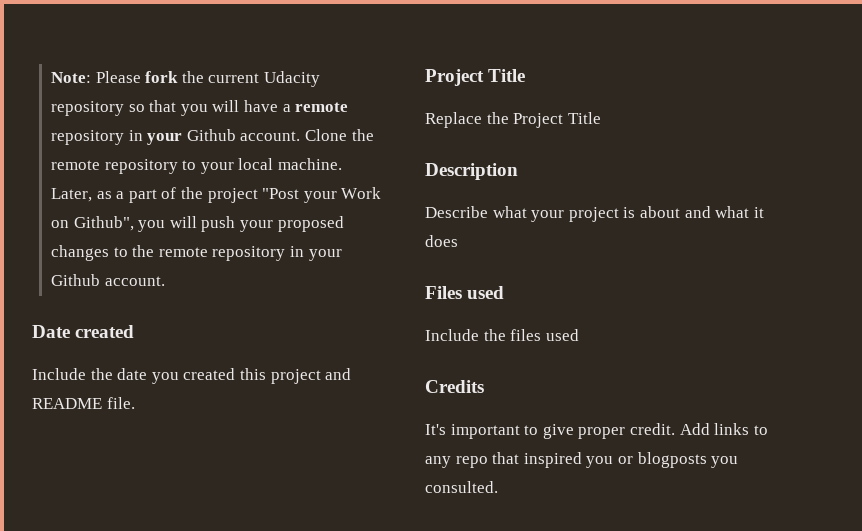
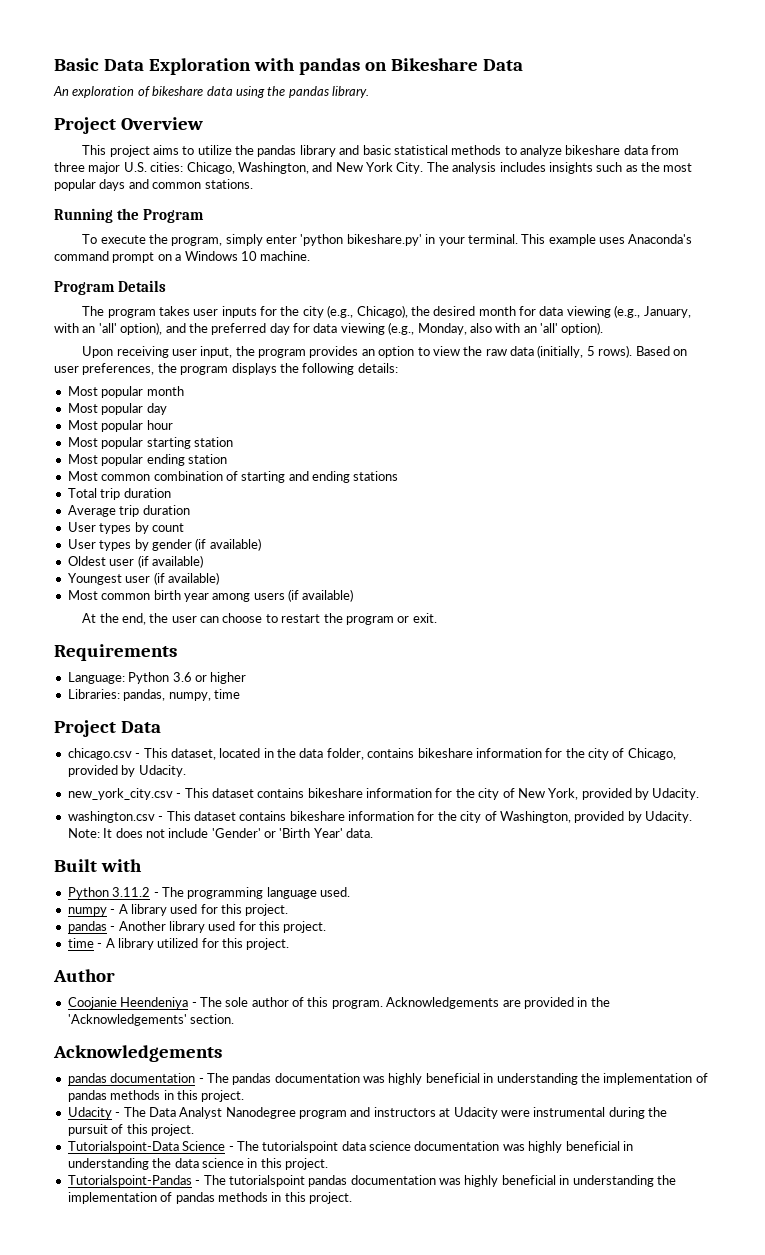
[51,71,321,87] [51,100,349,116] [51,129,374,145] [51,158,343,174] [51,187,382,203] [51,216,344,232] [51,245,342,261] [51,274,165,286] [32,325,135,338] [32,368,352,384] [32,397,135,409] [425,69,526,86] [425,112,601,128] [425,163,518,180] [425,206,764,222] [425,235,458,247] [425,286,505,299] [425,329,579,341] [425,380,484,393] [425,423,768,439] [425,452,739,468] [425,481,498,493] Note: Please fork the current Udacity repository so that you will have a remote repository in your Github account. Clone the remote repository to your local machine. Later, as a part of the project "Post your Work on Github", you will push your proposed changes to the remote repository in your Github account. // Date created // Include the date you created this project and README file. // Project Title // Replace the Project Title // Description // Describe what your project is about and what it does // Files used // Include the files used // Credits // It's important to give proper credit. Add links to any repo that inspired you or blogposts you consulted. -> [54,58,523,75] [53,86,369,98] [54,117,203,134] [82,145,680,157] [54,162,693,174] [54,179,253,191] [54,208,205,223] [82,234,693,246] [54,251,311,263] [54,280,167,295] [82,305,691,318] [54,322,604,335] [82,345,687,358] [54,363,398,375] [67,386,184,398] [67,403,167,415] [67,420,173,432] [67,437,233,449] [67,454,227,466] [67,471,399,483] [67,488,171,500] [67,505,190,517] [67,522,184,534] [67,538,261,551] [67,555,203,568] [67,572,219,585] [67,589,354,602] [82,613,437,625] [54,644,177,661] [67,672,247,684] [67,689,240,701] [54,720,161,737] [67,748,676,760] [67,765,186,777] [67,788,700,800] [67,811,692,823] [67,828,374,838] [54,859,142,872] [67,887,350,899] [67,904,289,916] [67,921,327,933] [67,938,290,950] [53,969,115,982] [67,997,610,1009] [67,1014,235,1026] [53,1045,222,1062] [67,1073,708,1085] [67,1090,245,1102] [67,1107,667,1119] [67,1124,194,1136] [67,1141,633,1153] [67,1158,328,1170] [67,1175,676,1187] [67,1192,352,1204] Basic Data Exploration with pandas on Bikeshare Data // An exploration of bikeshare data using the pandas library. // Project Overview // This project aims to utilize the pandas library and basic statistical methods to analyze bikeshare data from three major U.S. cities: Chicago, Washington, and New York City. The analysis includes insights such as the most popular days and common stations. // Running the Program // To execute the program, simply enter 'python bikeshare.py' in your terminal. This example uses Anaconda's command prompt on a Windows 10 machine. // Program Details // The program takes user inputs for the city (e.g., Chicago), the desired month for data viewing (e.g., January, with an 'all' option), and the preferred day for data viewing (e.g., Monday, also with an 'all' option). // Upon receiving user input, the program provides an option to view the raw data (initially, 5 rows). Based on user preferences, the program displays the following details: // Most popular month // Most popular day // Most popular hour // Most popular starting station // Most popular ending station // Most common combination of starting and ending stations // Total trip duration // Average trip duration // User types by count // User types by gender (if available) // Oldest user (if available) // Youngest user (if available) // Most common birth year among users (if available) // At the end, the user can choose to restart the program or exit. // Requirements // Language: Python 3.6 or higher // Libraries: pandas, numpy, time // Project Data // chicago.csv - This dataset, located in the data folder, contains bikeshare information for the city of Chicago, provided by Udacity. // new_york_city.csv - This dataset contains bikeshare information for the city of New York, provided by Udacity. // washington.csv - This dataset contains bikeshare information for the city of Washington, provided by Udacity. Note: It does not include 'Gender' or 'Birth Year' data. // Built with // Python 3.11.2 - The programming language used. // numpy - A library used for this project. // pandas - Another library used for this project. // time - A library utilized for this project. // Author // Coojanie Heendeniya - The sole author of this program. Acknowledgements are provided in the 'Acknowledgements' section. // Acknowledgements // pandas documentation - The pandas documentation was highly beneficial in understanding the implementation of pandas methods in this project. // Udacity - The Data Analyst Nanodegree program and instructors at Udacity were instrumental during the pursuit of this project. // Tutorialspoint-Data Science - The tutorialspoint data science documentation was highly beneficial in understanding the data science in this project. // Tutorialspoint-Pandas - The tutorialspoint pandas documentation was highly beneficial in understanding the implementation of pandas methods in this project.

